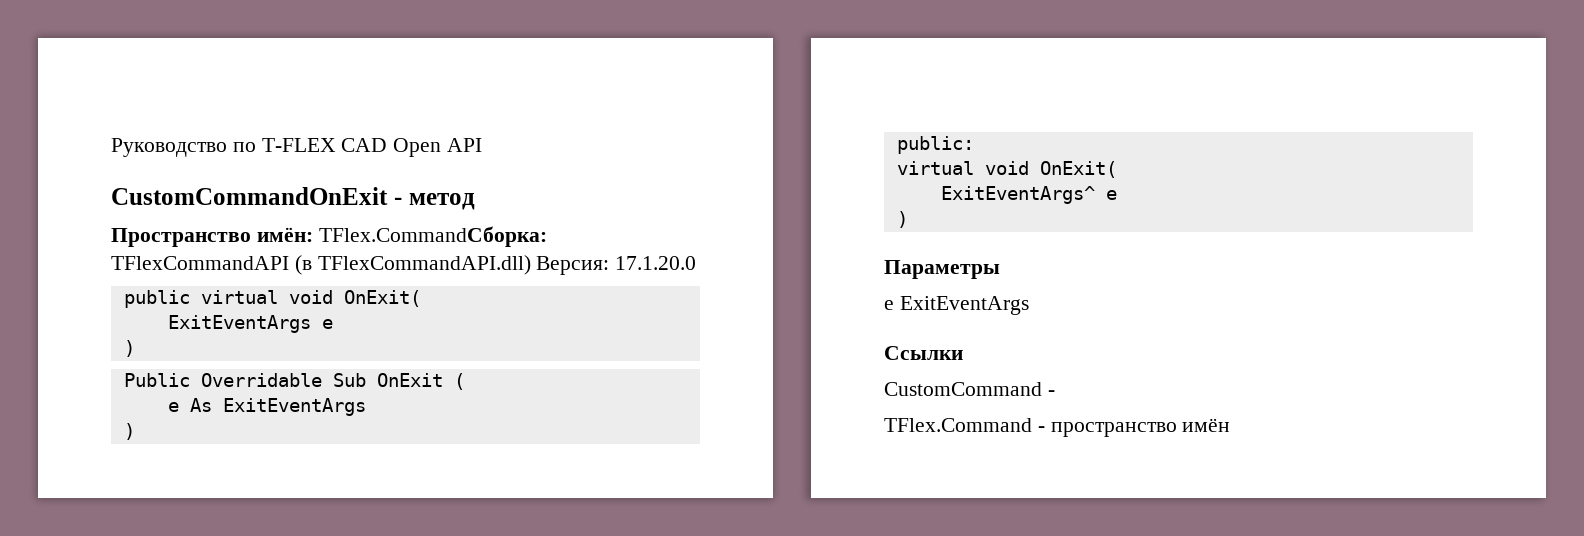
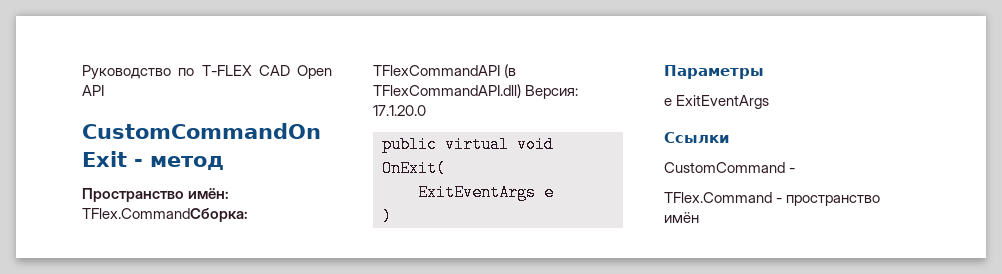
[123,373,465,390] [167,398,366,416] [123,423,135,440] [896,136,974,154] [896,161,1117,178] [940,186,1117,204] [896,211,908,228] // Public Overridable Sub OnExit ( // e As ExitEventArgs // ) // public: // virtual void OnExit( // ExitEventArgs^ e // ) -> (392, 216) none

